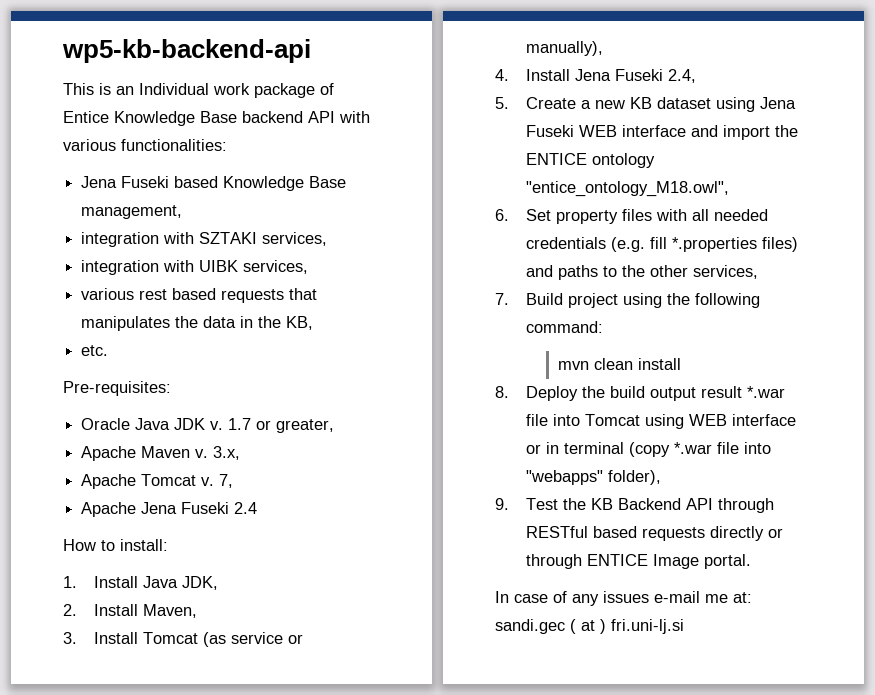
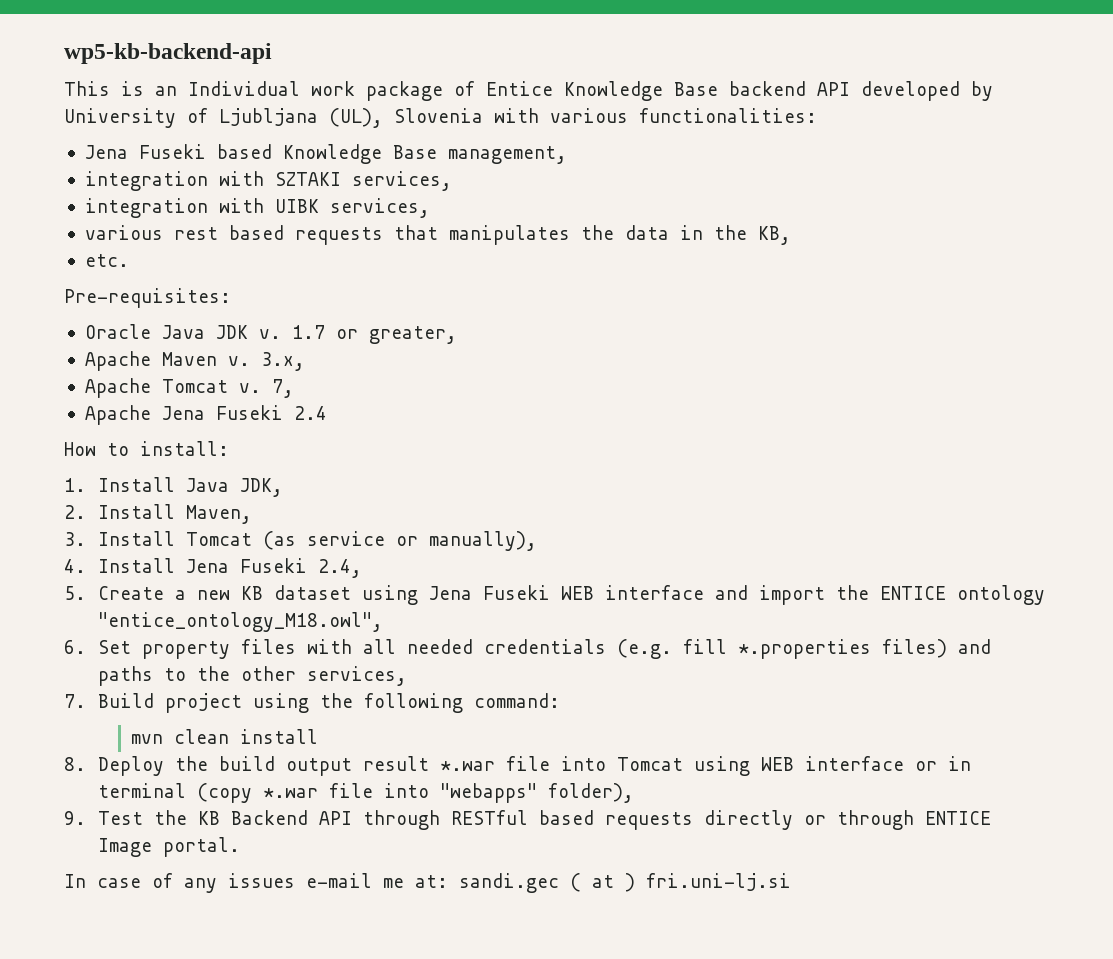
(335, 117) none -> [861,81,993,101] [64,108,483,128] developed by University of Ljubljana (UL), Slovenia

